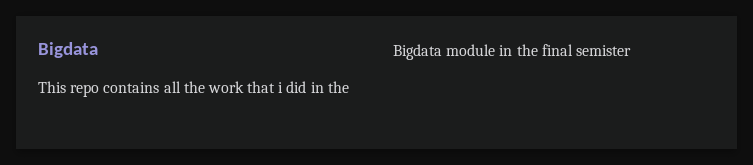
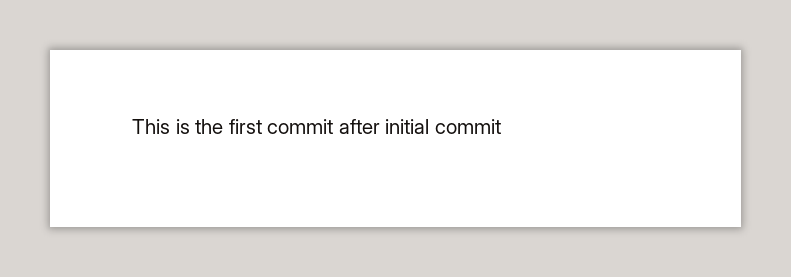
[38,42,98,58] [38,81,349,97] [393,44,631,60] Bigdata // This repo contains all the work that i did in the Bigdata module in the final semister -> [132,119,501,134] This is the first commit after initial commit

